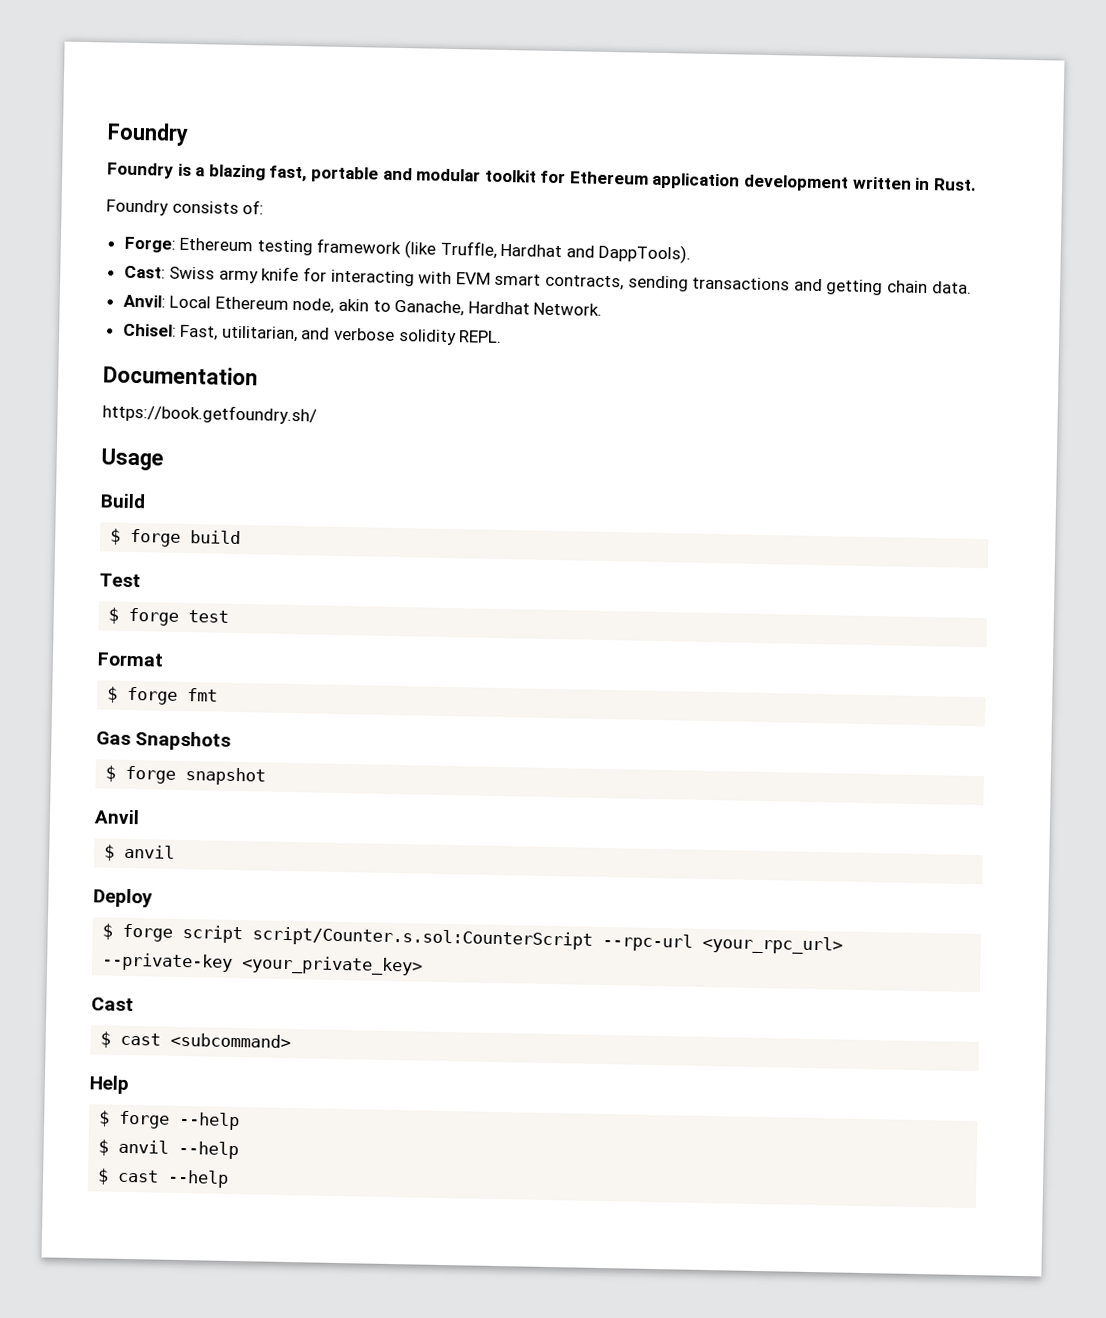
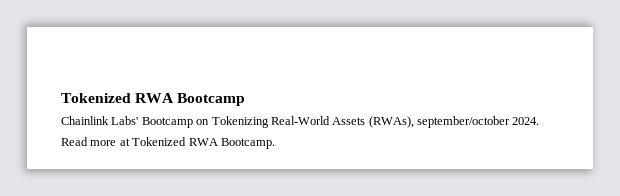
[107,122,189,146] [107,162,977,192] [106,199,265,216] [123,236,692,264] [123,265,972,296] [122,294,603,317] [122,323,503,346] [103,365,258,386] [102,403,317,425] [101,448,164,471] [100,493,146,509] [110,528,242,547] [99,573,141,588] [108,607,230,626] [97,652,164,667] [107,686,219,705] [96,731,232,751] [105,765,267,786] [94,809,140,825] [104,844,176,861] [93,888,153,908] [102,923,844,955] [102,952,424,976] [91,997,134,1012] [100,1031,292,1049] [89,1075,129,1095] [99,1110,241,1131] [98,1139,240,1160] [97,1168,230,1188] Foundry // Foundry is a blazing fast, portable and modular toolkit for Ethereum application development written in Rust. // Foundry consists of: // Forge: Ethereum testing framework (like Truffle, Hardhat and DappTools). // Cast: Swiss army knife for interacting with EVM smart contracts, sending transactions and getting chain data. // Anvil: Local Ethereum node, akin to Ganache, Hardhat Network. // Chisel: Fast, utilitarian, and verbose solidity REPL. // Documentation // https://book.getfoundry.sh/ // Usage // Build // $ forge build // Test // $ forge test // Format // $ forge fmt // Gas Snapshots // $ forge snapshot // Anvil // $ anvil // Deploy // $ forge script script/Counter.s.sol:CounterScript --rpc-url <your_rpc_url> --private-key <your_private_key> // Cast // $ cast <subcommand> // Help // $ forge --help // $ anvil --help // $ cast --help -> [61,93,246,106] [61,116,540,128] [61,137,275,149] Tokenized RWA Bootcamp // Chainlink Labs' Bootcamp on Tokenizing Real-World Assets (RWAs), september/october 2024. // Read more at Tokenized RWA Bootcamp.

